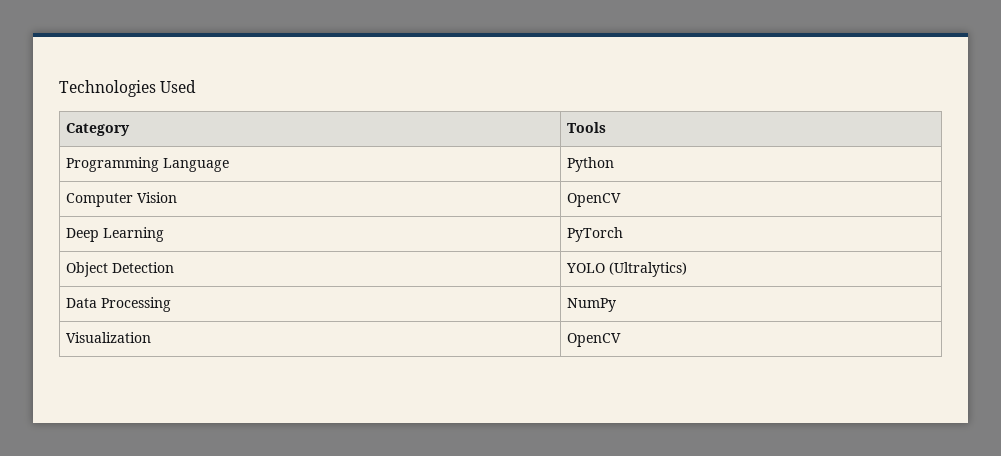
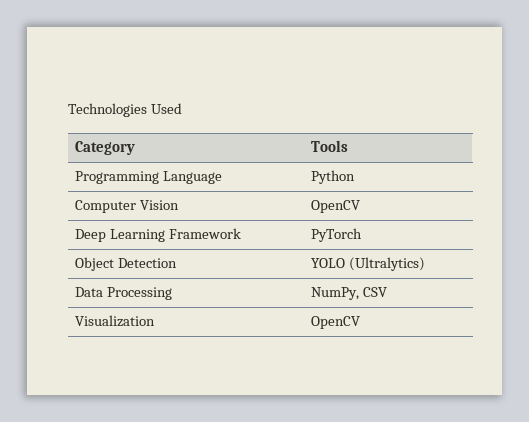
(165, 234) none -> [168,228,241,239] Framework
[567,298,617,312] NumPy -> [311,287,387,300] NumPy, CSV

